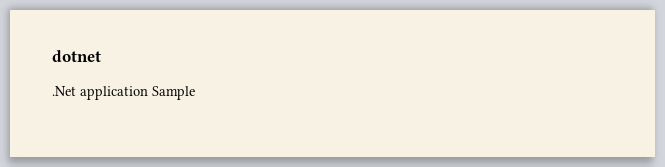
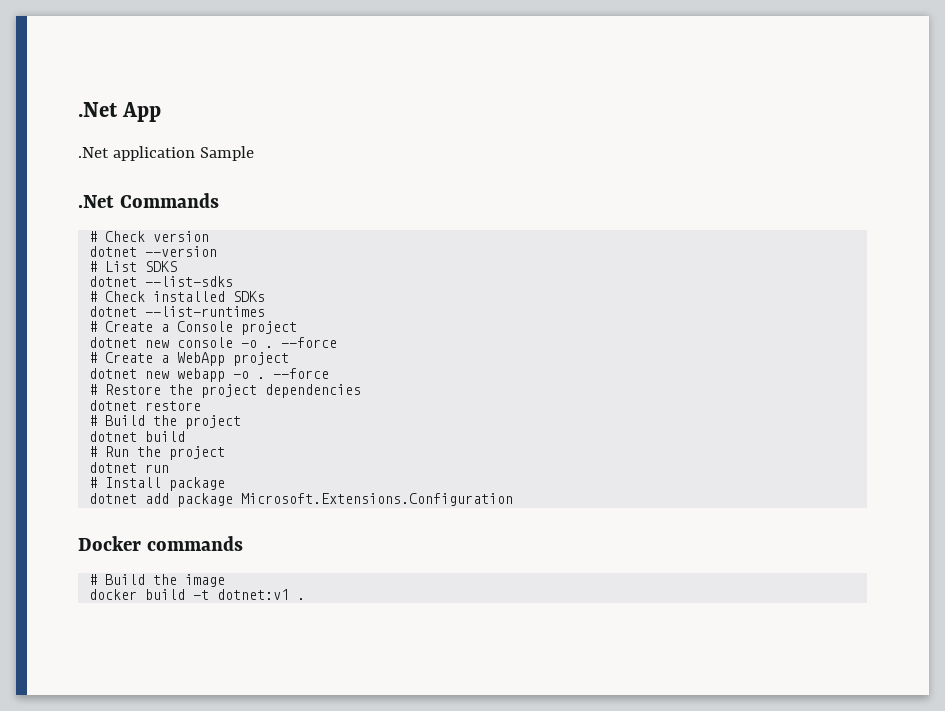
[52,50,101,62] dotnet -> [78,102,162,122] .Net App
(195, 93) none -> [78,193,219,208] [89,231,210,242] [89,246,218,257] [89,261,178,272] [89,276,234,287] [89,291,266,302] [89,306,266,317] [89,321,298,335] [89,337,338,348] [89,352,290,366] [89,368,330,382] [89,384,362,398] [89,400,202,411] [89,415,242,429] [89,431,186,442] [89,446,226,460] [89,462,170,473] [89,477,226,491] [89,493,514,507] [78,536,243,551] [89,574,226,587] [89,589,306,600] // .Net Commands // # Check version // dotnet --version // # List SDKS // dotnet --list-sdks // # Check installed SDKs // dotnet --list-runtimes // # Create a Console project // dotnet new console -o . --force // # Create a WebApp project // dotnet new webapp -o . --force // # Restore the project dependencies // dotnet restore // # Build the project // dotnet build // # Run the project // dotnet run // # Install package // dotnet add package Microsoft.Extensions.Configuration // Docker commands // # Build the image // docker build -t dotnet:v1 .

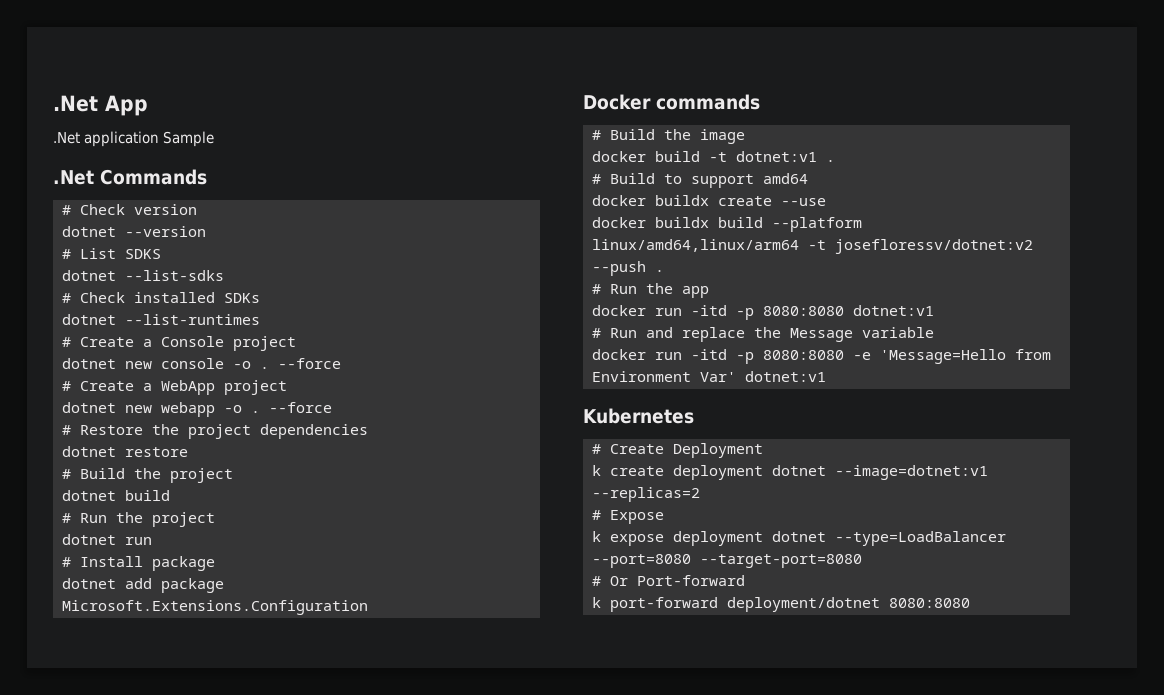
(306, 599) none -> [592,173,808,188] [592,195,826,206] [592,217,862,232] [592,239,1033,254] [592,261,664,276] [592,283,709,298] [592,305,934,320] [592,327,934,342] [592,349,1051,364] [592,371,826,382] [583,408,694,424] [592,443,763,458] [592,465,988,480] [592,487,700,502] [592,510,664,524] [592,531,1006,546] [592,554,862,568] [592,575,745,586] [592,597,970,612] // # Build to support amd64 // docker buildx create --use // docker buildx build --platform linux/amd64,linux/arm64 -t josefloressv/dotnet:v2 --push . // # Run the app // docker run -itd -p 8080:8080 dotnet:v1 // # Run and replace the Message variable // docker run -itd -p 8080:8080 -e 'Message=Hello from Environment Var' dotnet:v1 // Kubernetes // # Create Deployment // k create deployment dotnet --image=dotnet:v1 --replicas=2 // # Expose // k expose deployment dotnet --type=LoadBalancer --port=8080 --target-port=8080 // # Or Port-forward // k port-forward deployment/dotnet 8080:8080

